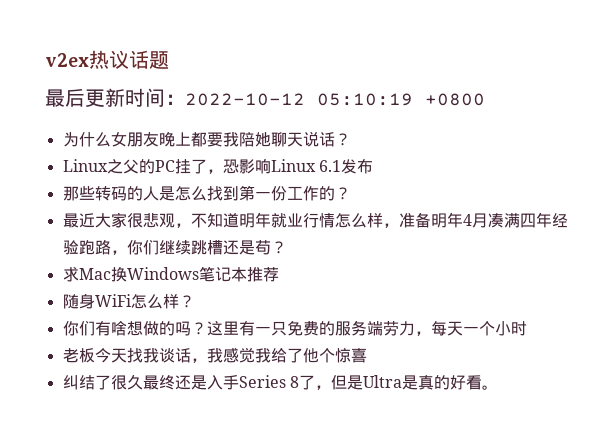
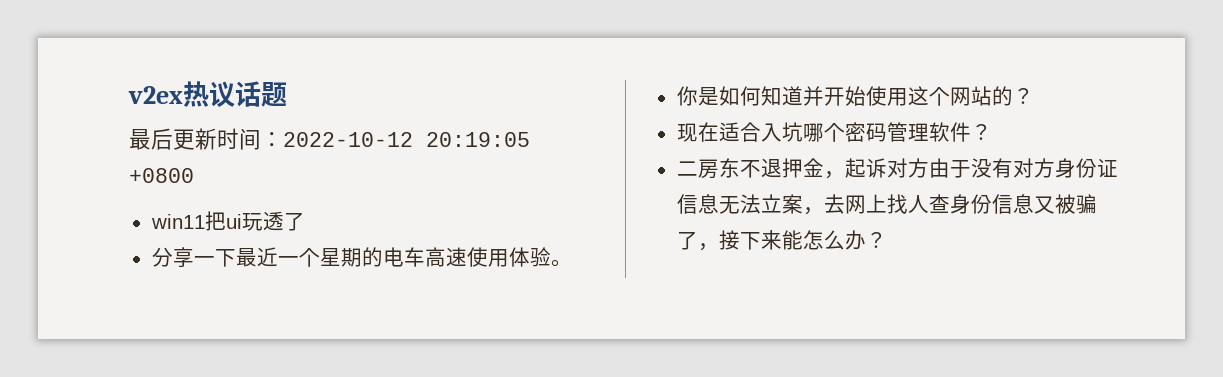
[317,93,413,106] 05:10:19 -> [426,132,530,147] 20:19:05
[62,131,351,147] [62,158,373,174] [62,185,351,201] [62,212,568,228] [62,240,287,255] [62,266,279,282] [62,293,195,309] [62,320,527,336] [62,347,367,363] [62,374,498,390] 为什么女朋友晚上都要我陪她聊天说话？ // Linux之父的PC挂了，恐影响Linux 6.1发布 // 那些转码的人是怎么找到第一份工作的？ // 最近大家很悲观，不知道明年就业行情怎么样，准备明年4月凑满四年经验跑路，你们继续跳槽还是苟？ // 求Mac换Windows笔记本推荐 // 随身WiFi怎么样？ // 你们有啥想做的吗？这里有一只免费的服务端劳力，每天一个小时 // 老板今天找我谈话，我感觉我给了他个惊喜 // 纠结了很久最终还是入手Series 8了，但是Ultra是真的好看。 -> [150,211,305,231] [151,247,572,268] [676,86,1034,106] [676,122,992,142] [676,158,1118,179] [676,194,1097,215] [676,230,887,251] win11把ui玩透了 // 分享一下最近一个星期的电车高速使用体验。 // 你是如何知道并开始使用这个网站的？ // 现在适合入坑哪个密码管理软件？ // 二房东不退押金，起诉对方由于没有对方身份证信息无法立案，去网上找人查身份信息又被骗了，接下来能怎么办？

